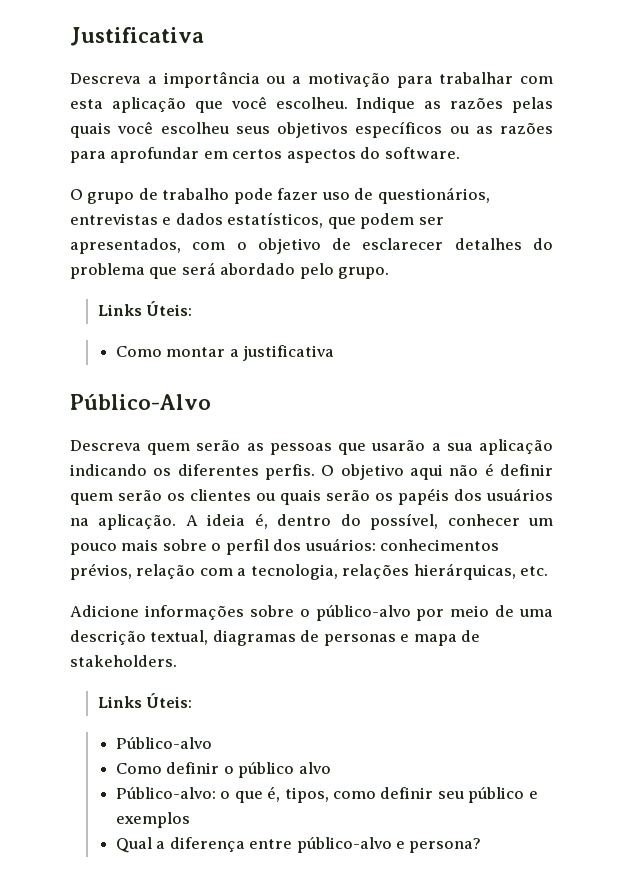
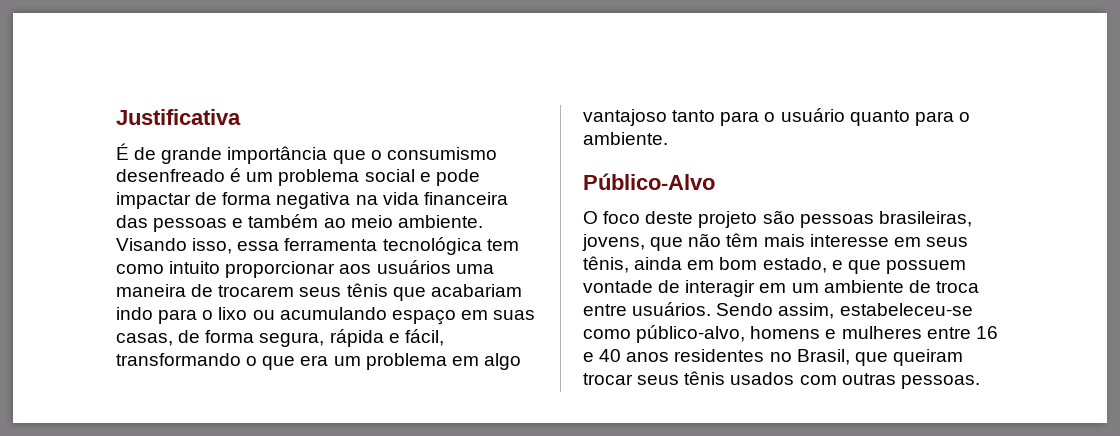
[70,71,553,88] [70,96,553,113] [70,121,553,138] [70,147,460,163] [70,187,490,204] [70,212,444,229] [70,238,553,254] [70,262,390,279] [97,301,193,316] [115,345,335,361] [70,394,211,410] [70,439,553,455] [70,463,553,480] [70,488,553,505] [70,513,554,530] [70,538,500,555] [70,563,549,580] [70,605,553,621] [70,630,481,646] [70,655,177,667] [97,693,193,708] [115,737,212,749] [115,762,331,778] [115,786,538,803] [115,812,190,828] [115,837,482,853] Descreva a importância ou a motivação para trabalhar com esta aplicação que você escolheu. Indique as razões pelas quais você escolheu seus objetivos específicos ou as razões para aprofundar em certos aspectos do software. // O grupo de trabalho pode fazer uso de questionários, entrevistas e dados estatísticos, que podem ser apresentados, com o objetivo de esclarecer detalhes do problema que será abordado pelo grupo. // Links Úteis: // Como montar a justificativa // Público-Alvo // Descreva quem serão as pessoas que usarão a sua aplicação indicando os diferentes perfis. O objetivo aqui não é definir quem serão os clientes ou quais serão os papéis dos usuários na aplicação. A ideia é, dentro do possível, conhecer um pouco mais sobre o perfil dos usuários: conhecimentos prévios, relação com a tecnologia, relações hierárquicas, etc. // Adicione informações sobre o público-alvo por meio de uma descrição textual, diagramas de personas e mapa de stakeholders. // Links Úteis: // Público-alvo // Como definir o público alvo // Público-alvo: o que é, tipos, como definir seu público e exemplos // Qual a diferença entre público-alvo e persona? -> [116,143,497,164] [116,168,480,186] [116,192,508,209] [116,214,483,232] [116,237,519,255] [116,260,494,278] [116,283,522,301] [116,307,536,325] [116,329,444,347] [116,353,521,370] [583,108,970,126] [583,132,668,145] [583,173,715,190] [583,210,972,228] [582,233,968,251] [583,256,966,274] [583,280,979,297] [583,302,973,319] [583,325,998,343] [583,349,963,366] [583,371,980,389] É de grande importância que o consumismo desenfreado é um problema social e pode impactar de forma negativa na vida financeira das pessoas e também ao meio ambiente. Visando isso, essa ferramenta tecnológica tem como intuito proporcionar aos usuários uma maneira de trocarem seus tênis que acabariam indo para o lixo ou acumulando espaço em suas casas, de forma segura, rápida e fácil, transformando o que era um problema em algo vantajoso tanto para o usuário quanto para o ambiente. // Público-Alvo // O foco deste projeto são pessoas brasileiras, jovens, que não têm mais interesse em seus tênis, ainda em bom estado, e que possuem vontade de interagir em um ambiente de troca entre usuários. Sendo assim, estabeleceu-se como público-alvo, homens e mulheres entre 16 e 40 anos residentes no Brasil, que queiram trocar seus tênis usados com outras pessoas.

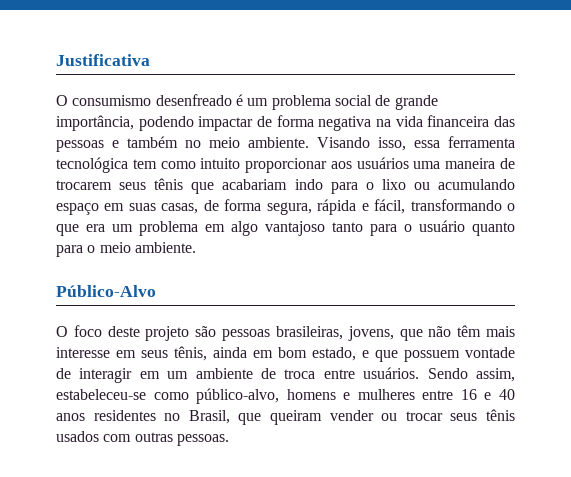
[116,143,382,164] É de grande importância que o -> [56,95,68,106] O
[419,169,480,186] e pode -> [375,95,438,110] [56,115,194,131] de grande importância, podendo
[323,218,346,228] ao -> [185,140,201,148] no
(970, 117) none -> [99,242,131,253] meio
(963, 357) none -> [329,410,398,421] vender ou

